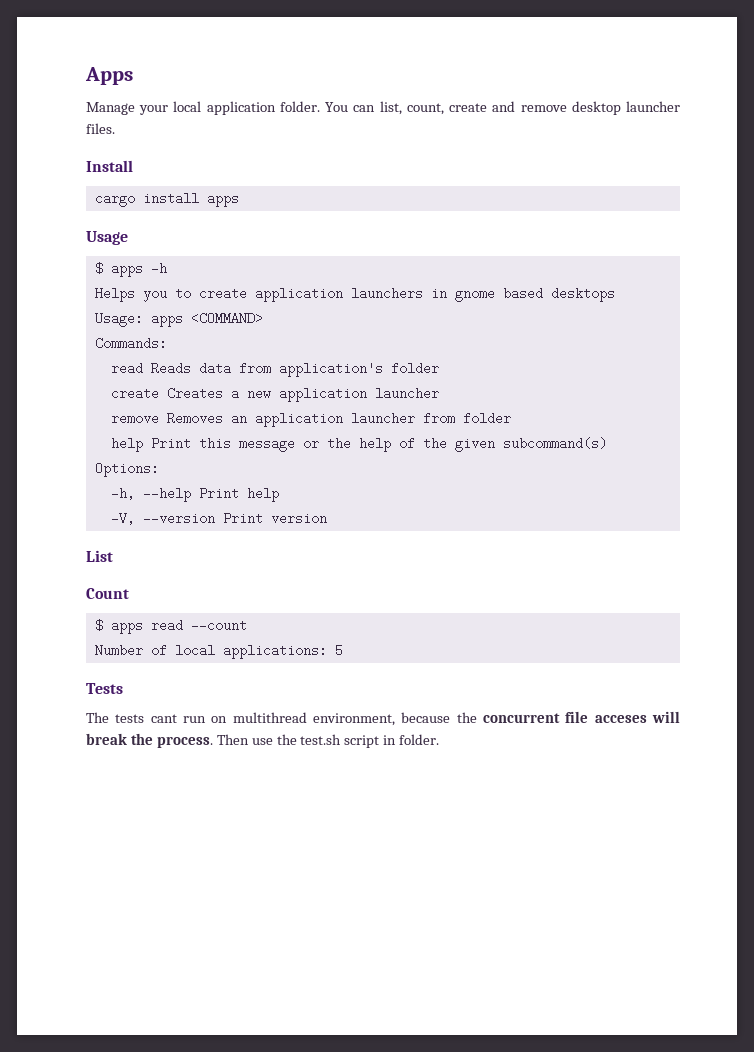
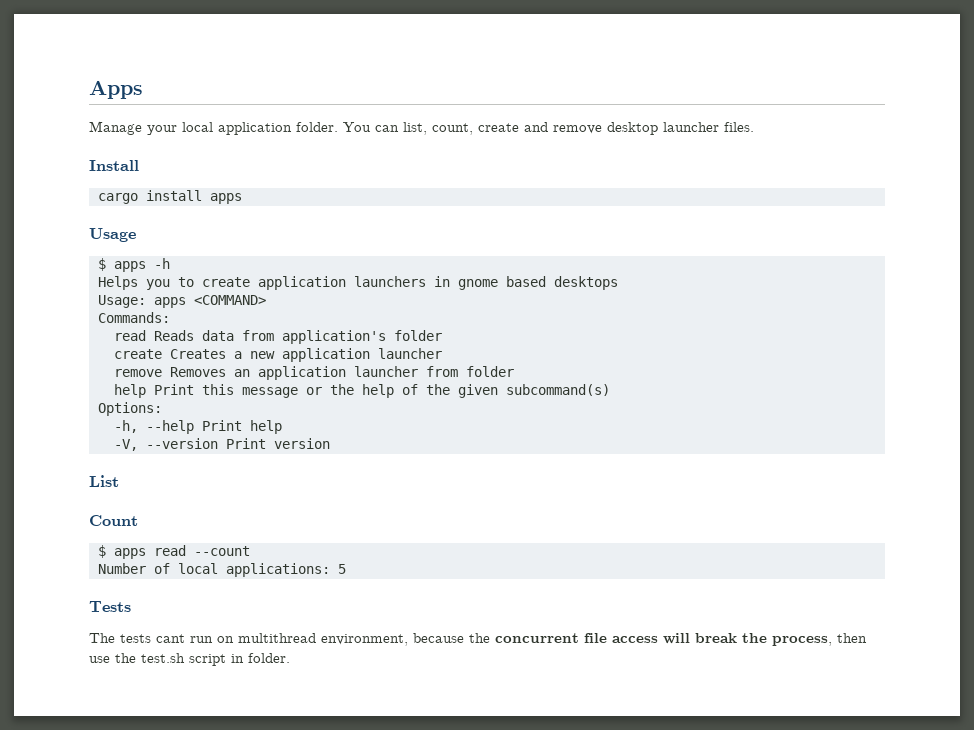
[594,715,647,723] acceses -> [612,636,658,643] access
[156,734,249,748] process. Then -> [772,633,867,646] process, then

